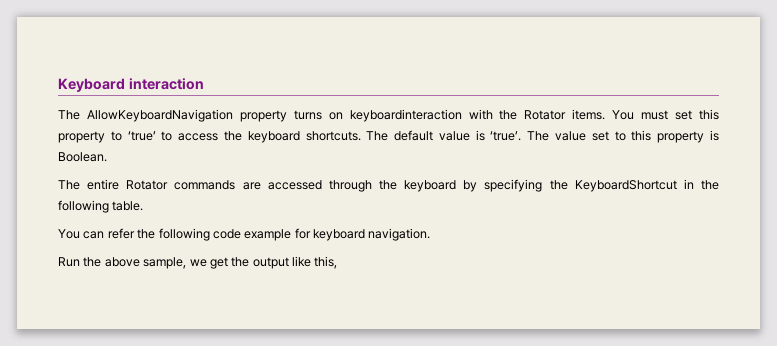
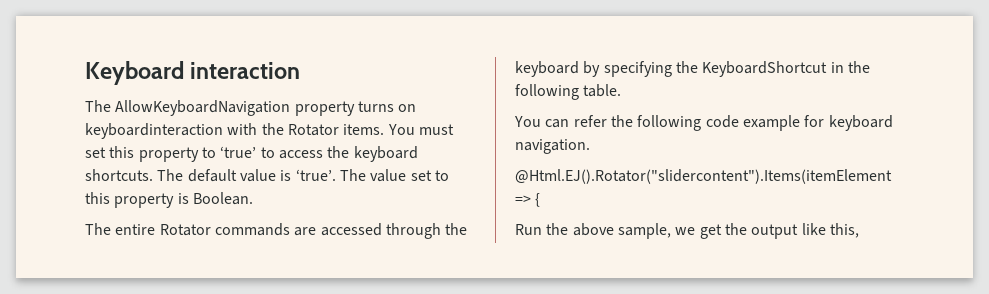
(431, 234) none -> [515,169,892,184] [515,193,541,207] // @Html.EJ().Rotator("slidercontent").Items(itemElement => {

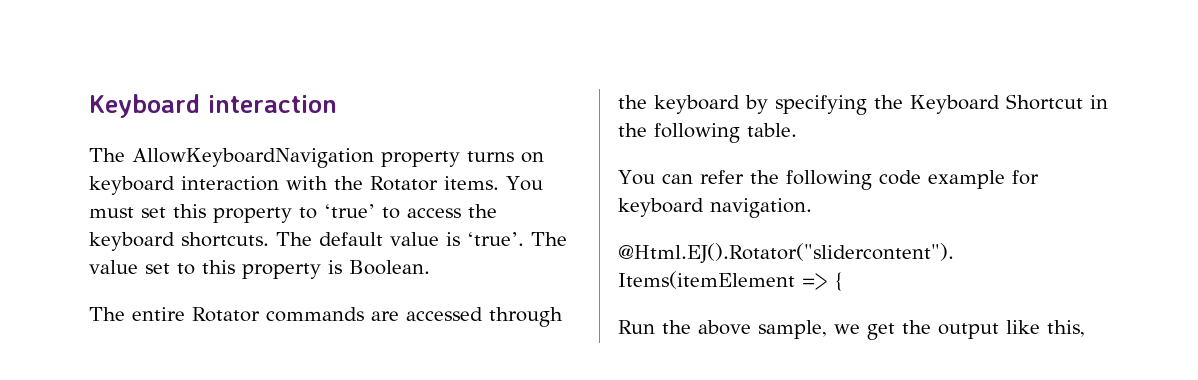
[85,123,223,139] keyboardinteraction -> [89,176,279,195] keyboard interaction
[702,61,828,77] KeyboardShortcut -> [910,94,1083,114] Keyboard Shortcut

